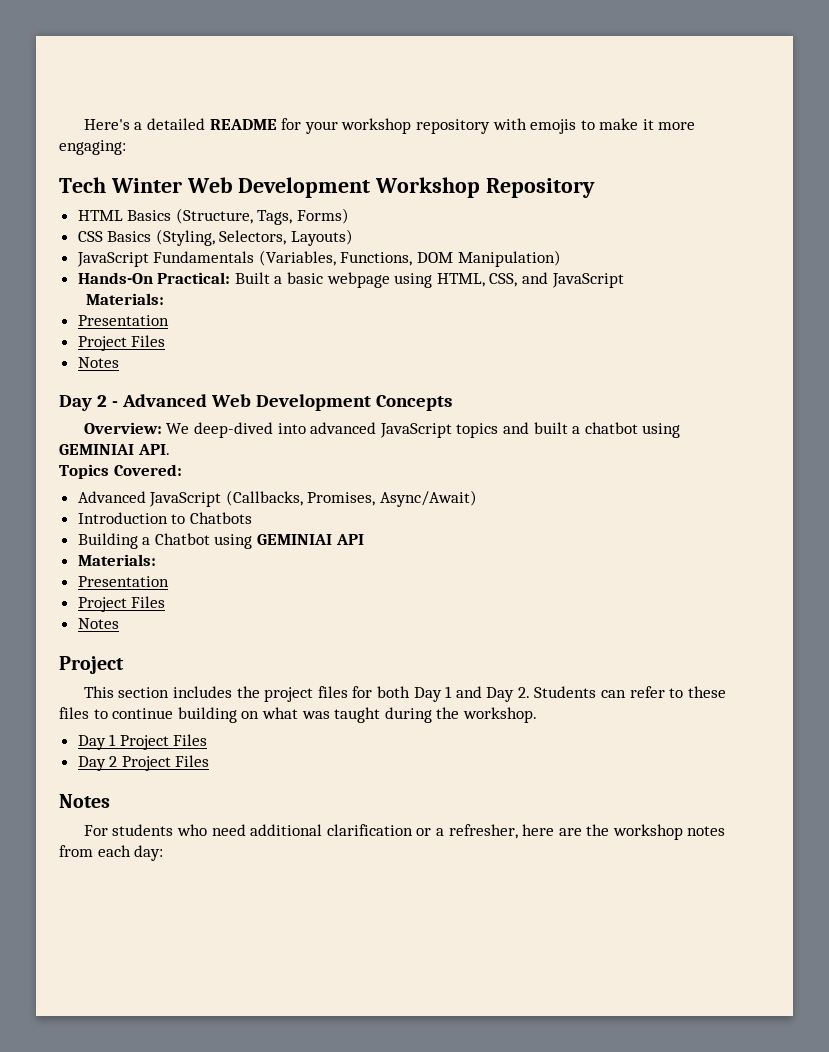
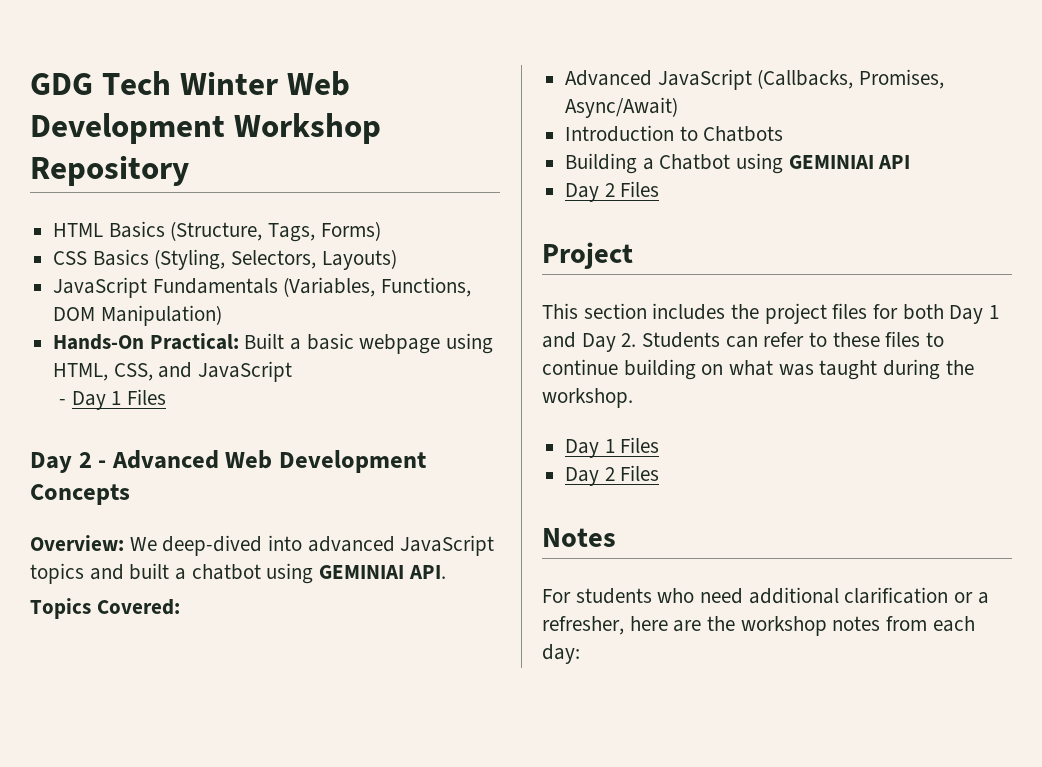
[83,118,696,134] [59,140,126,155] Here's a detailed README for your workshop repository with emojis to make it more engaging: // -> [30,73,93,95] GDG
[85,293,164,305] [77,315,169,326] [77,335,166,351] [77,357,119,368] Materials: // Presentation // Project Files // Notes -> [58,389,166,410] - Day 1 Files
[77,554,156,566] [77,576,169,587] [77,596,166,612] [77,618,119,629] Materials: // Presentation // Project Files // Notes -> [565,181,660,202] Day 2 Files
[119,734,208,750] [77,756,171,771] Project Files // Day 2 Project -> [620,437,660,453] [565,467,615,486] Files // Day 2

